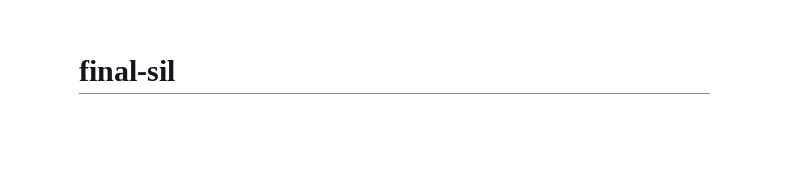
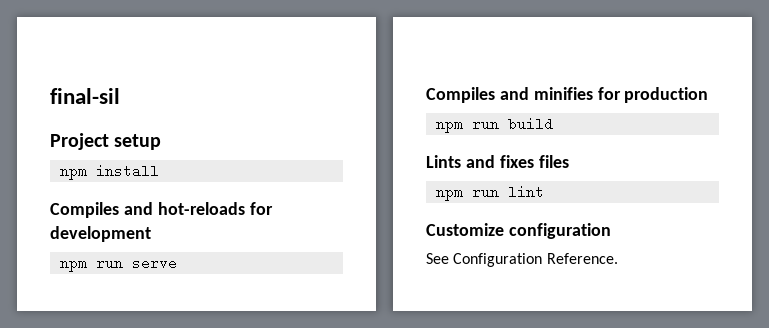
(175, 70) none -> [50,133,162,150] [59,164,159,180] [50,202,273,218] [50,226,151,242] [59,256,177,272] [426,87,709,103] [435,117,553,133] [426,155,569,168] [435,186,544,201] [426,223,611,239] [426,253,618,267] // Project setup // npm install // Compiles and hot-reloads for development // npm run serve // Compiles and minifies for production // npm run build // Lints and fixes files // npm run lint // Customize configuration // See Configuration Reference.

